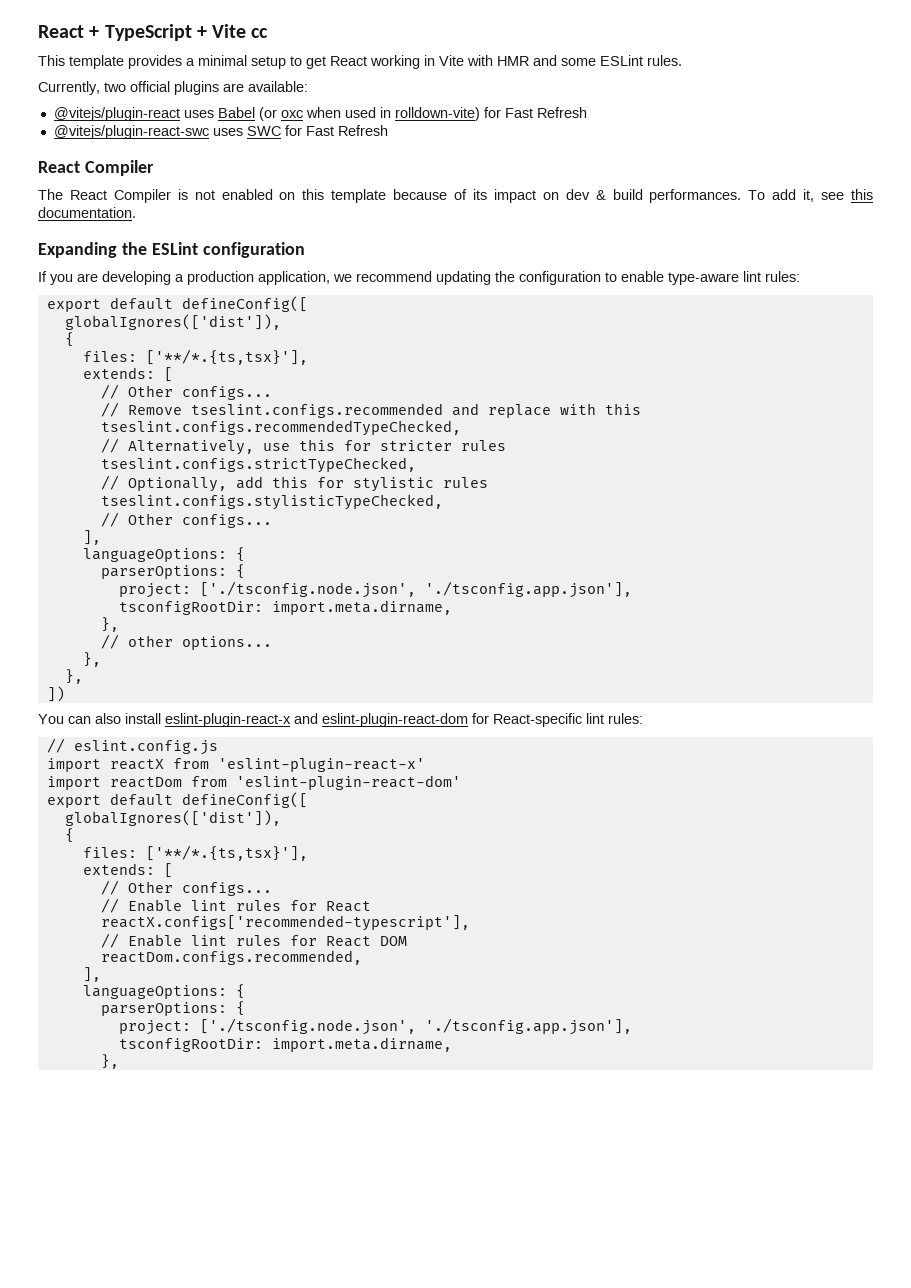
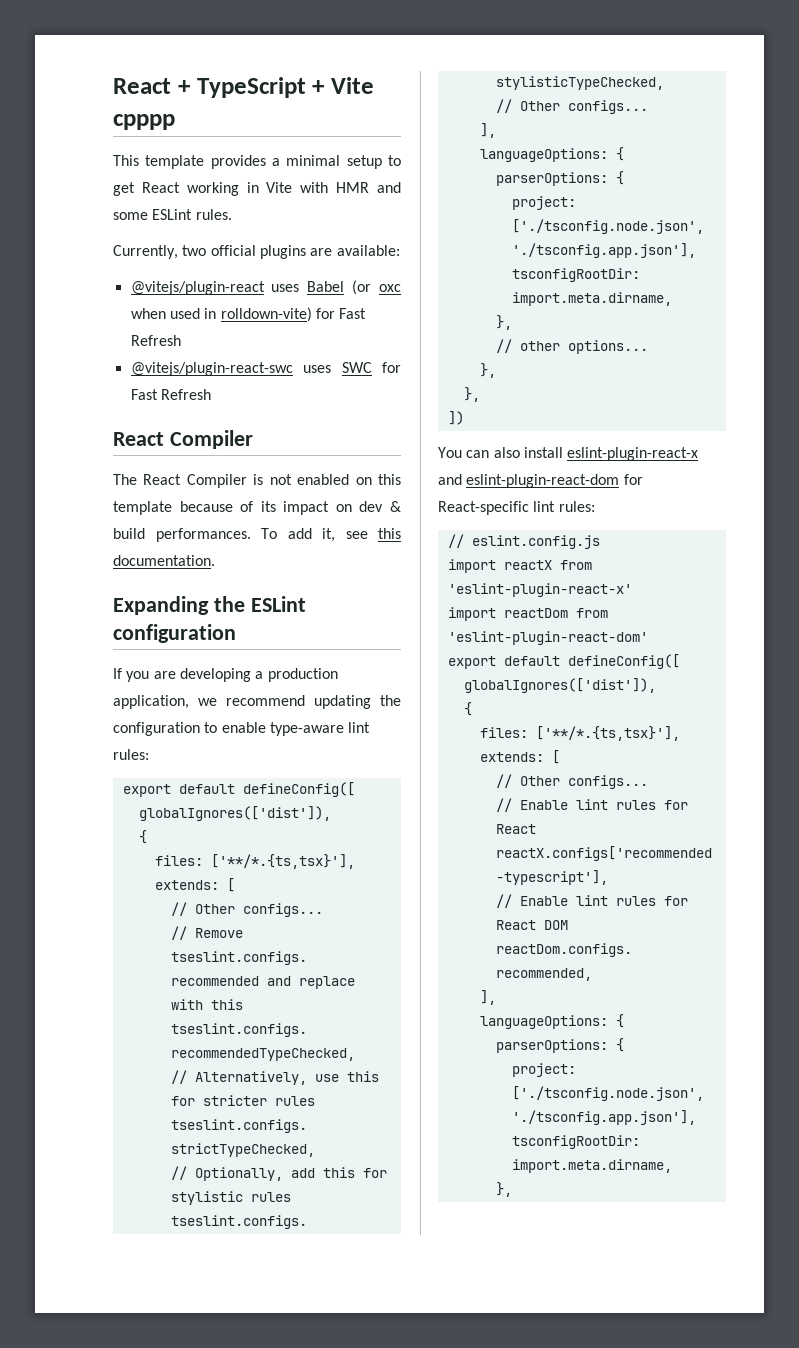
[251,28,269,38] cc -> [113,114,175,130] cpppp

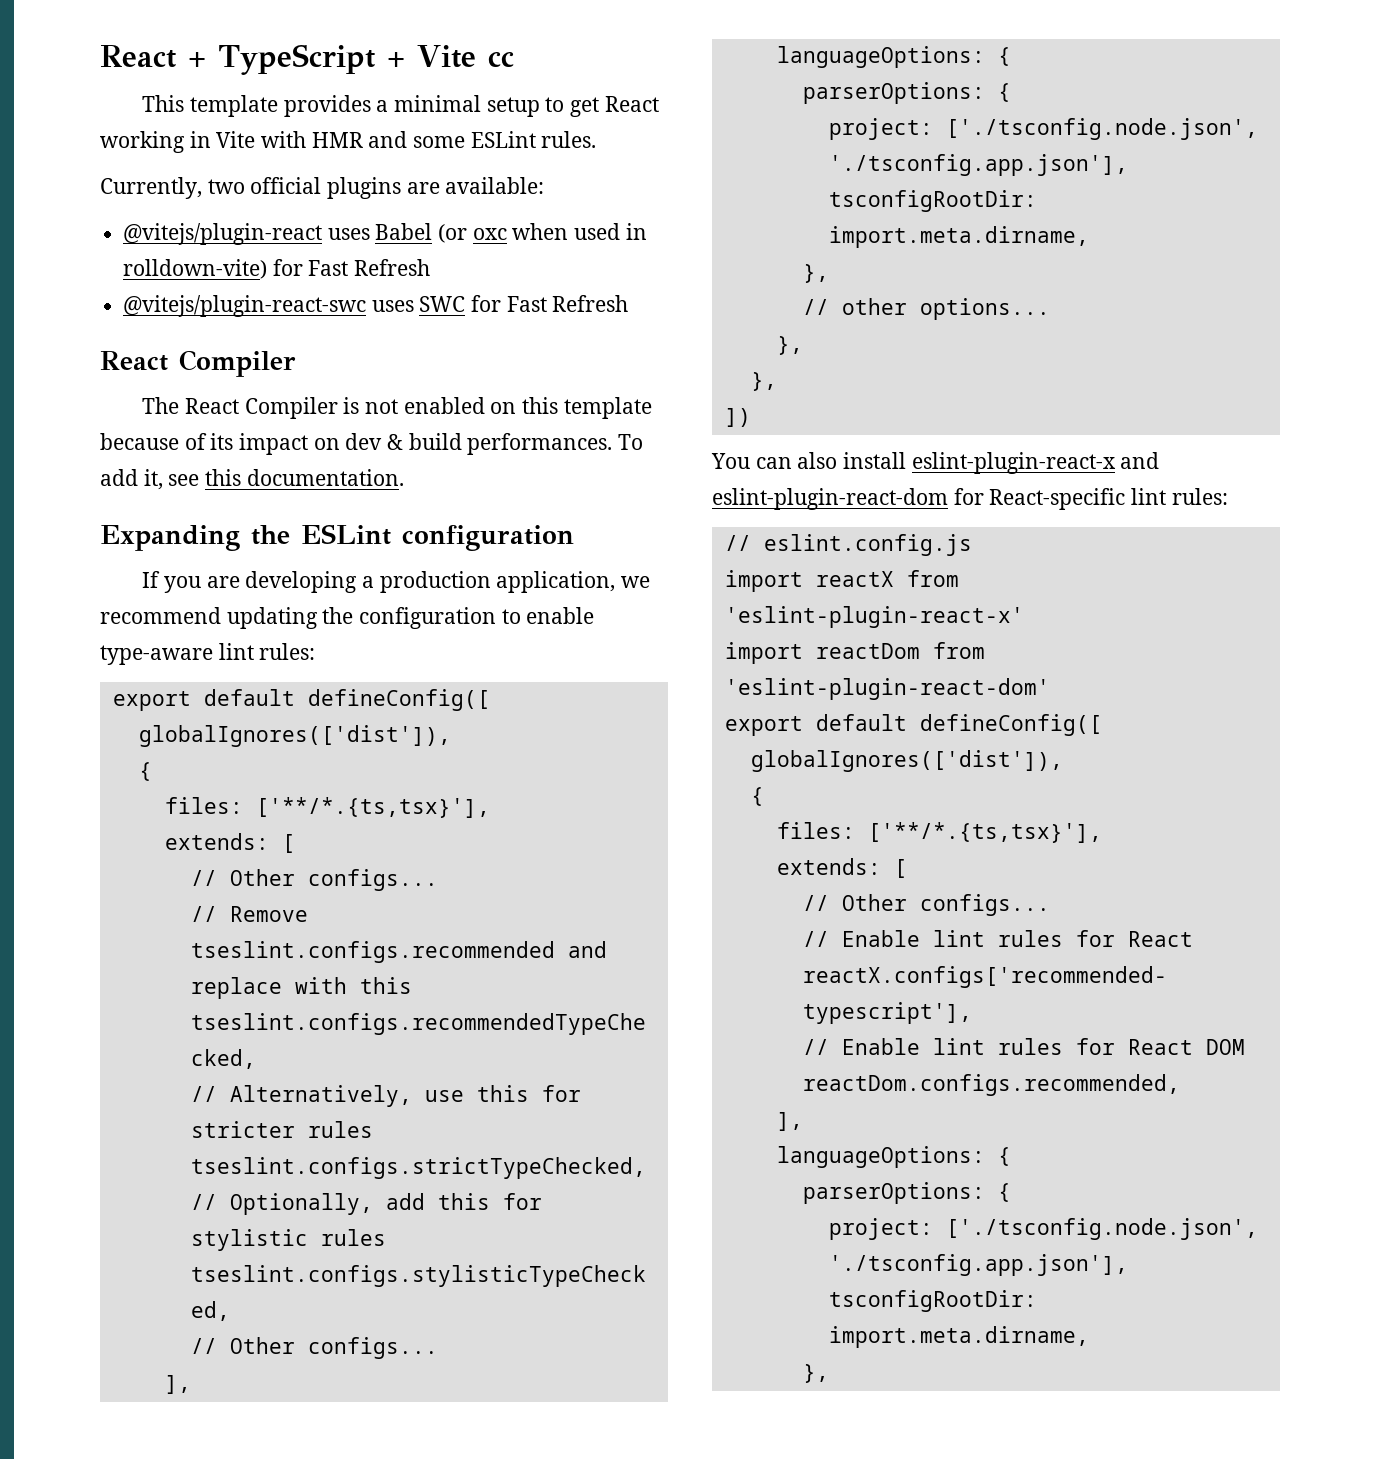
[113,114,175,130] cpppp -> [487,51,514,67] cc

